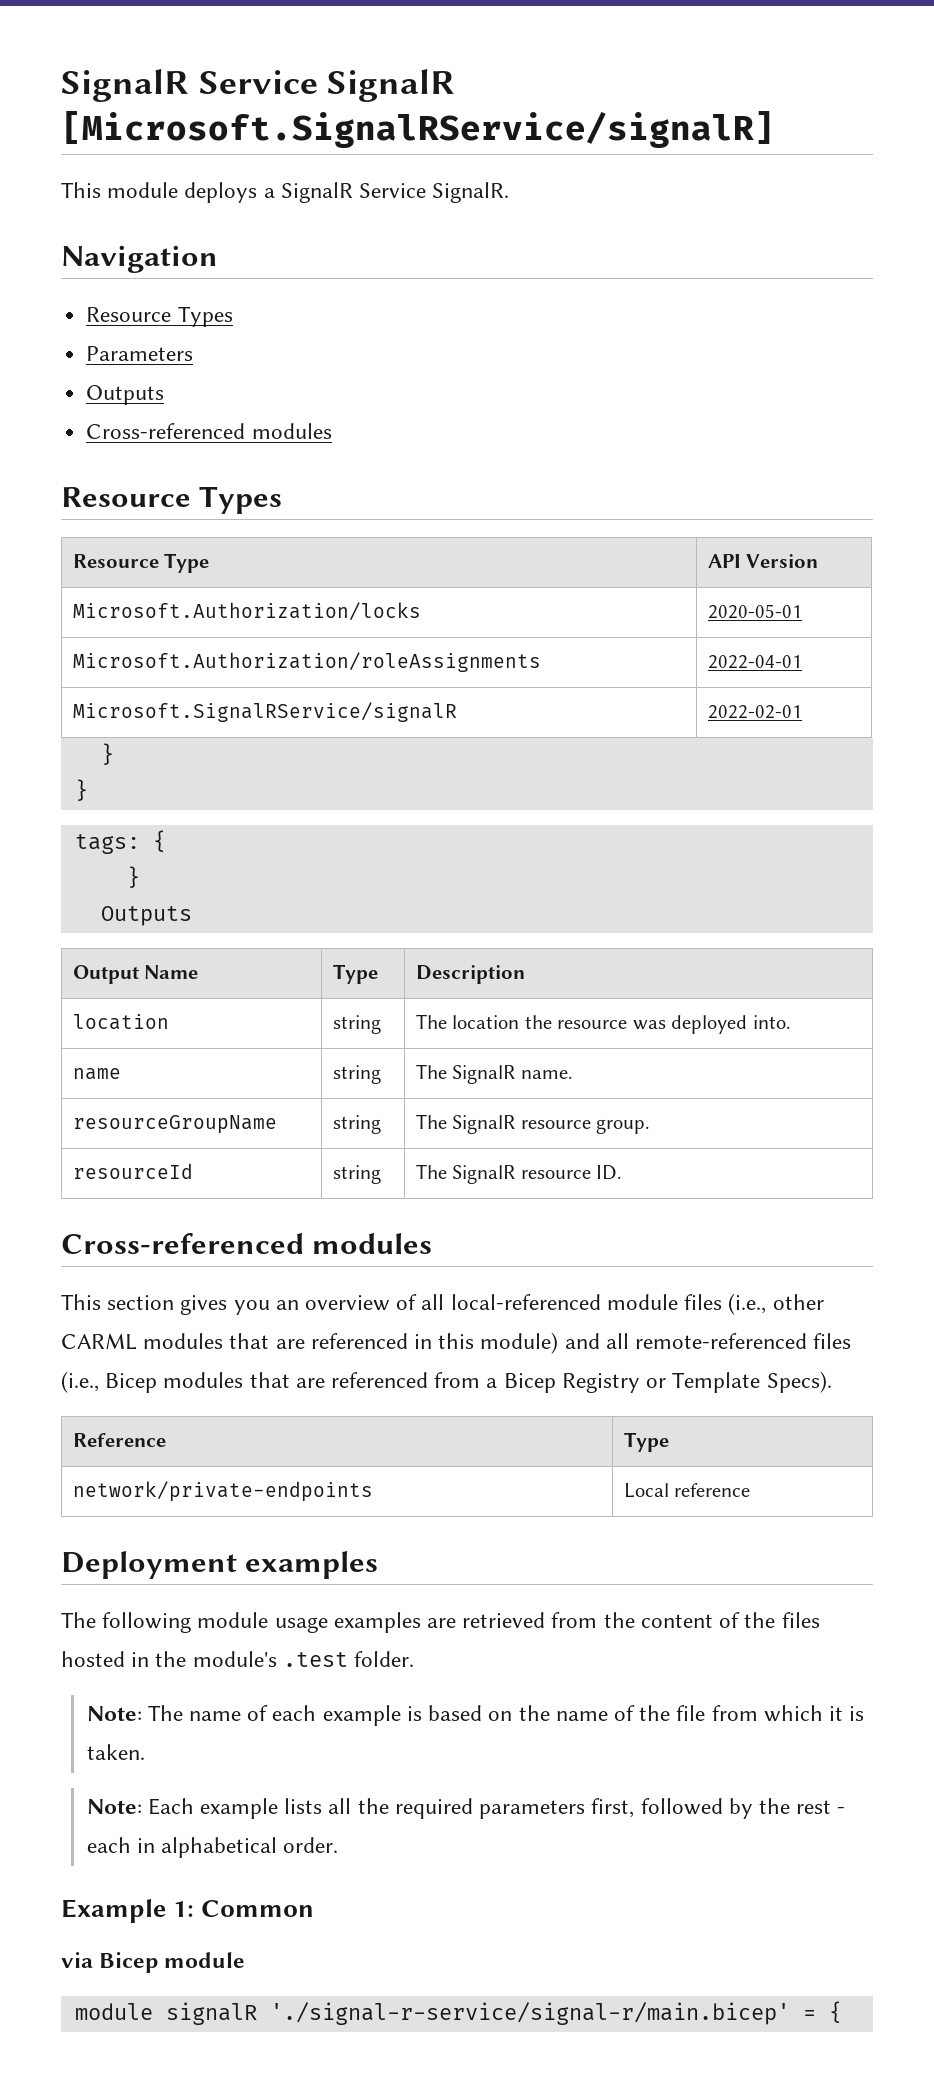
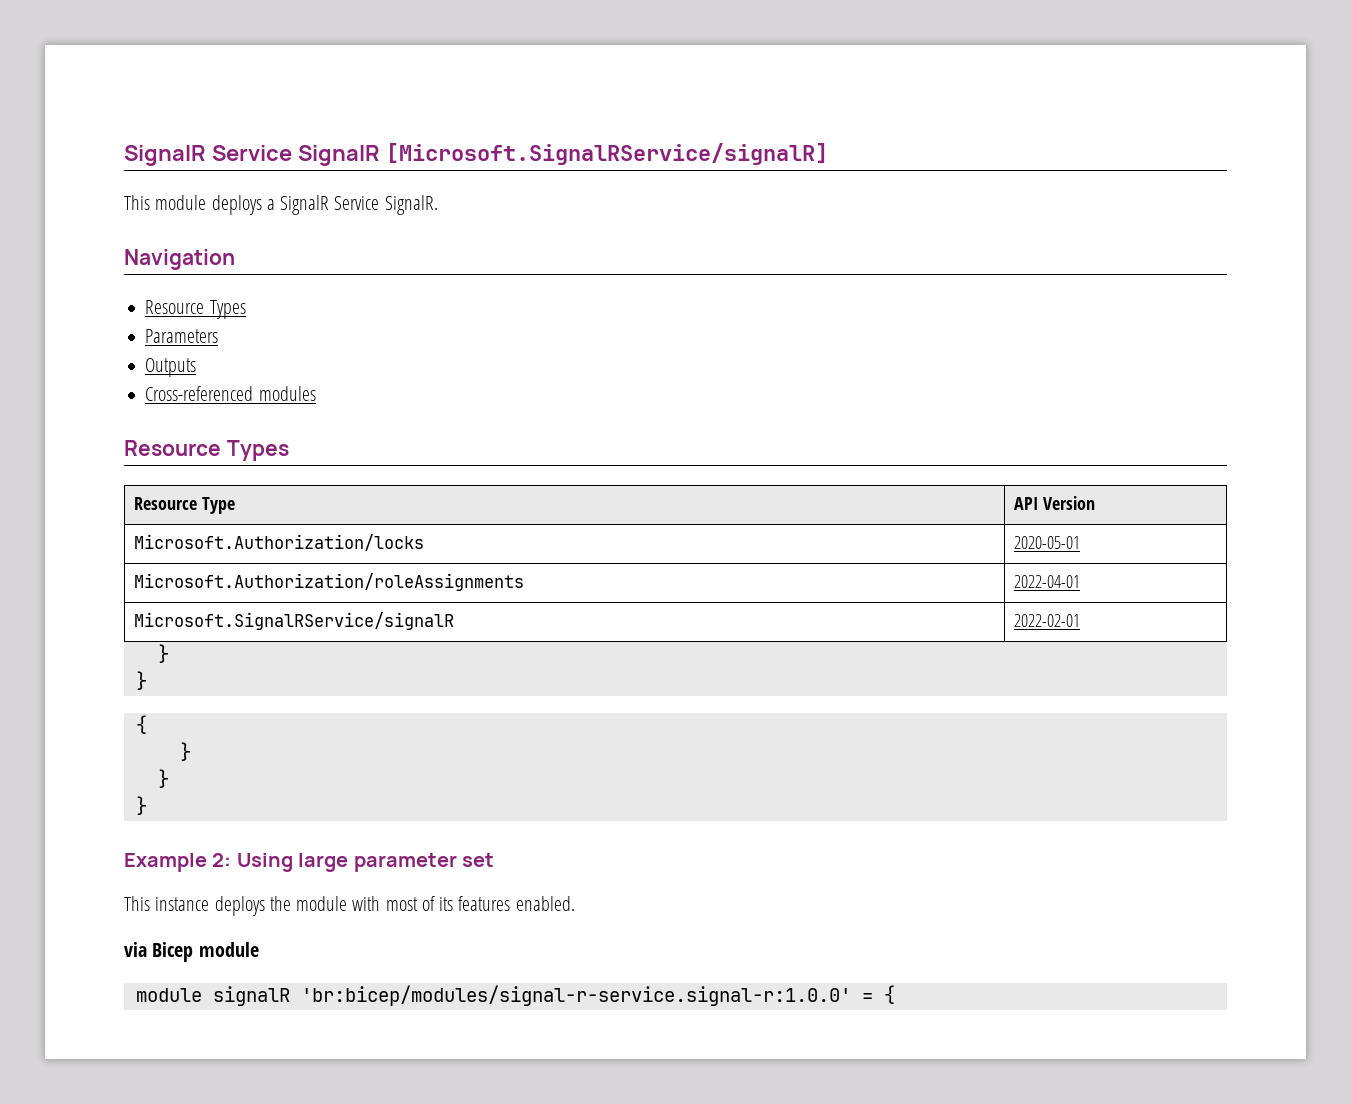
[74,834,140,854] tags: -> (147, 680) none
[100,906,192,926] [72,965,199,984] [332,964,378,984] [415,965,525,984] [72,1014,169,1030] [332,1015,381,1034] [415,1014,791,1034] [72,1068,121,1080] [332,1065,381,1084] [415,1064,573,1084] [72,1115,277,1134] [332,1115,381,1134] [415,1114,651,1134] [72,1163,193,1179] [332,1165,381,1184] [415,1164,623,1184] [61,1233,433,1254] [61,1293,824,1315] [61,1332,852,1354] [61,1371,832,1393] [72,1433,166,1447] [623,1432,669,1452] [72,1481,373,1502] [623,1483,751,1498] [61,1551,379,1579] [61,1612,820,1633] [61,1651,415,1667] [86,1705,865,1726] [86,1744,145,1760] [86,1798,846,1819] [86,1837,339,1858] [61,1899,315,1923] Outputs // Output Name | Type | Description // location | string | The location the resource was deployed into. // name | string | The SignalR name. // resourceGroupName | string | The SignalR resource group. // resourceId | string | The SignalR resource ID. // Cross-referenced modules // This section gives you an overview of all local-referenced module files (i.e., other CARML modules that are referenced in this module) and all remote-referenced files (i.e., Bicep modules that are referenced from a Bicep Registry or Template Specs). // Reference | Type // network/private-endpoints | Local reference // Deployment examples // The following module usage examples are retrieved from the content of the files hosted in the module's .test folder. // Note: The name of each example is based on the name of the file from which it is taken. // Note: Each example lists all the required parameters first, followed by the rest - each in alphabetical order. // Example 1: Common -> [157,769,169,788] [135,796,147,815] [124,853,494,872] [124,896,575,916] } // } // Example 2: Using large parameter set // This instance deploys the module with most of its features enabled.
[269,2002,790,2025] './signal-r-service/signal-r/main.bicep' -> [300,985,851,1006] 'br:bicep/modules/signal-r-service.signal-r:1.0.0'

